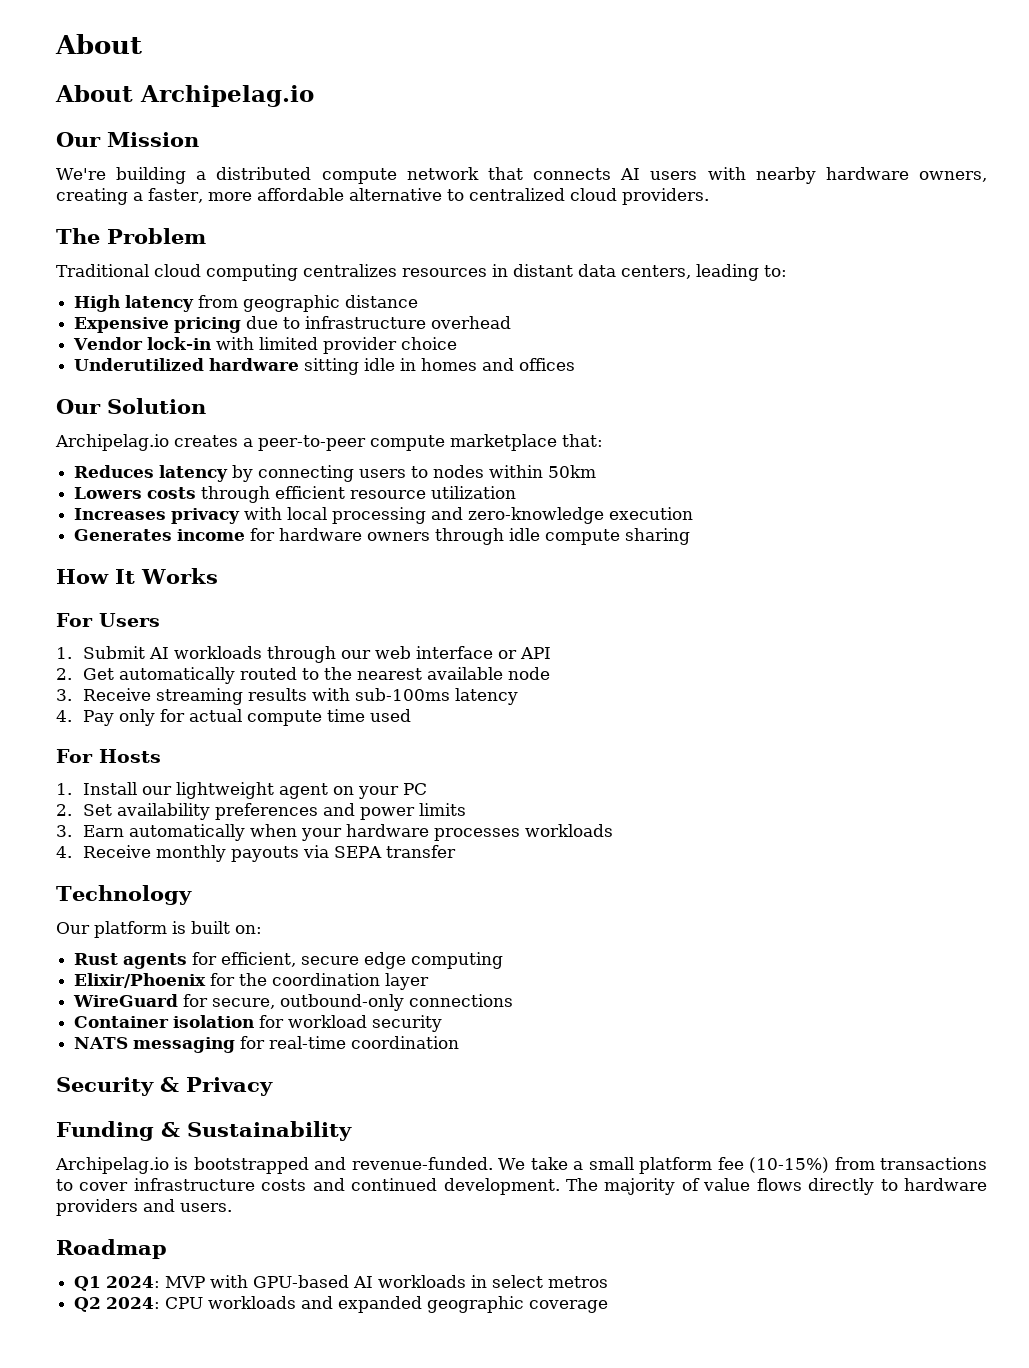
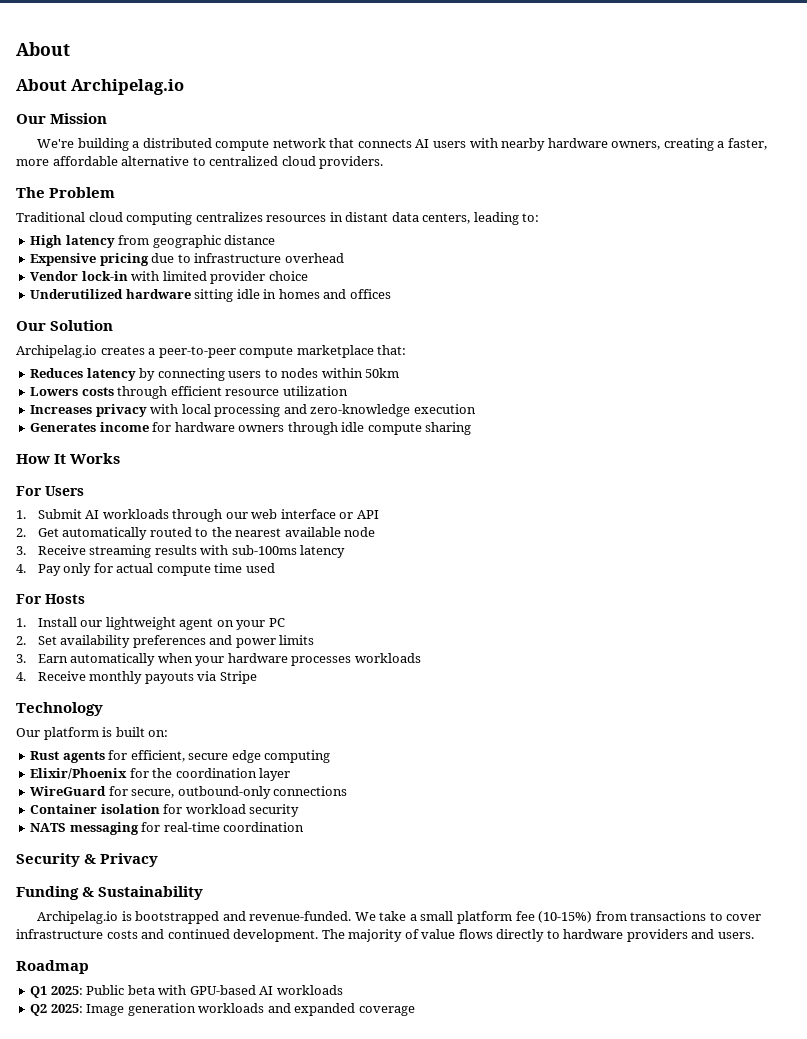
[334,845,457,858] SEPA transfer -> [219,671,257,684] Stripe
[106,1276,206,1288] 2024: MVP -> [50,985,155,995] 2025: Public beta
[471,1275,609,1288] [74,1297,204,1312] in select metros // Q2 2024: CPU -> [30,1003,196,1016] // Q2 2025: Image generation
[427,1296,525,1313] geographic -> (356, 1009) none

